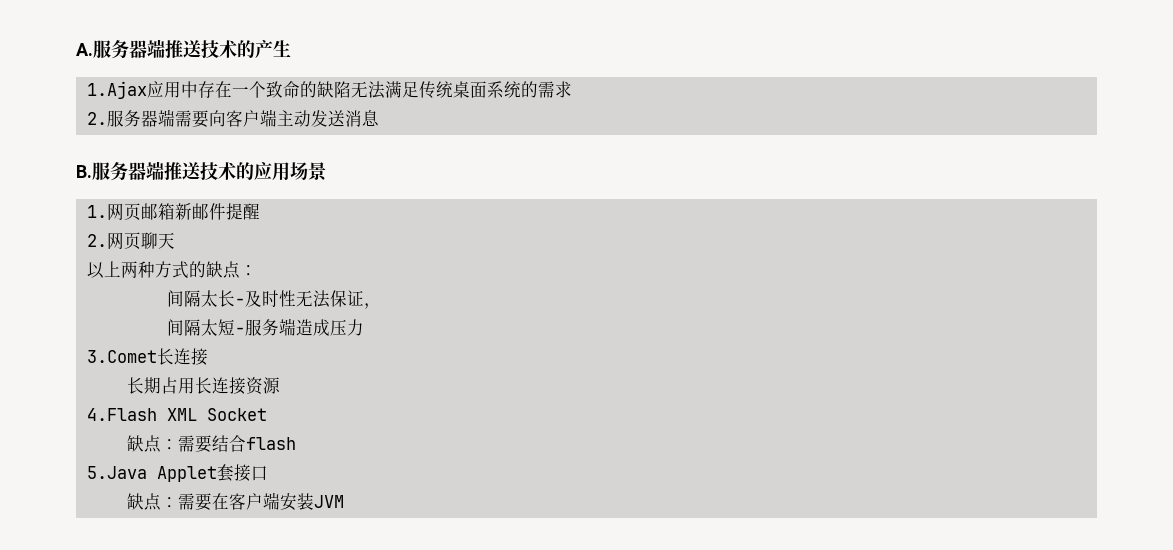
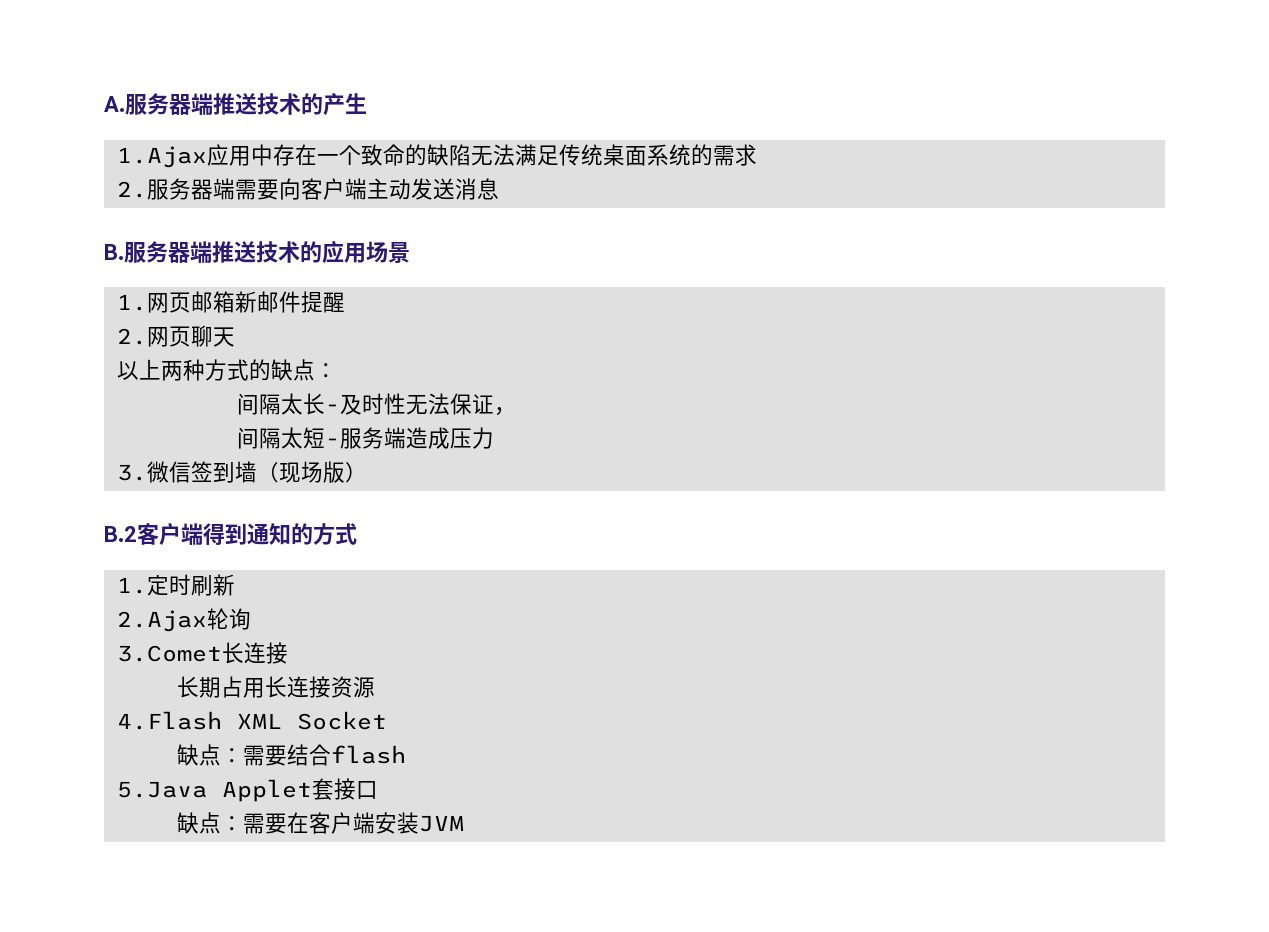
(364, 327) none -> [116,461,367,483] [104,523,357,545] [116,574,235,596] [116,608,251,632] // 3.微信签到墙（现场版） // B.2客户端得到通知的方式 // 1.定时刷新 // 2.Ajax轮询

